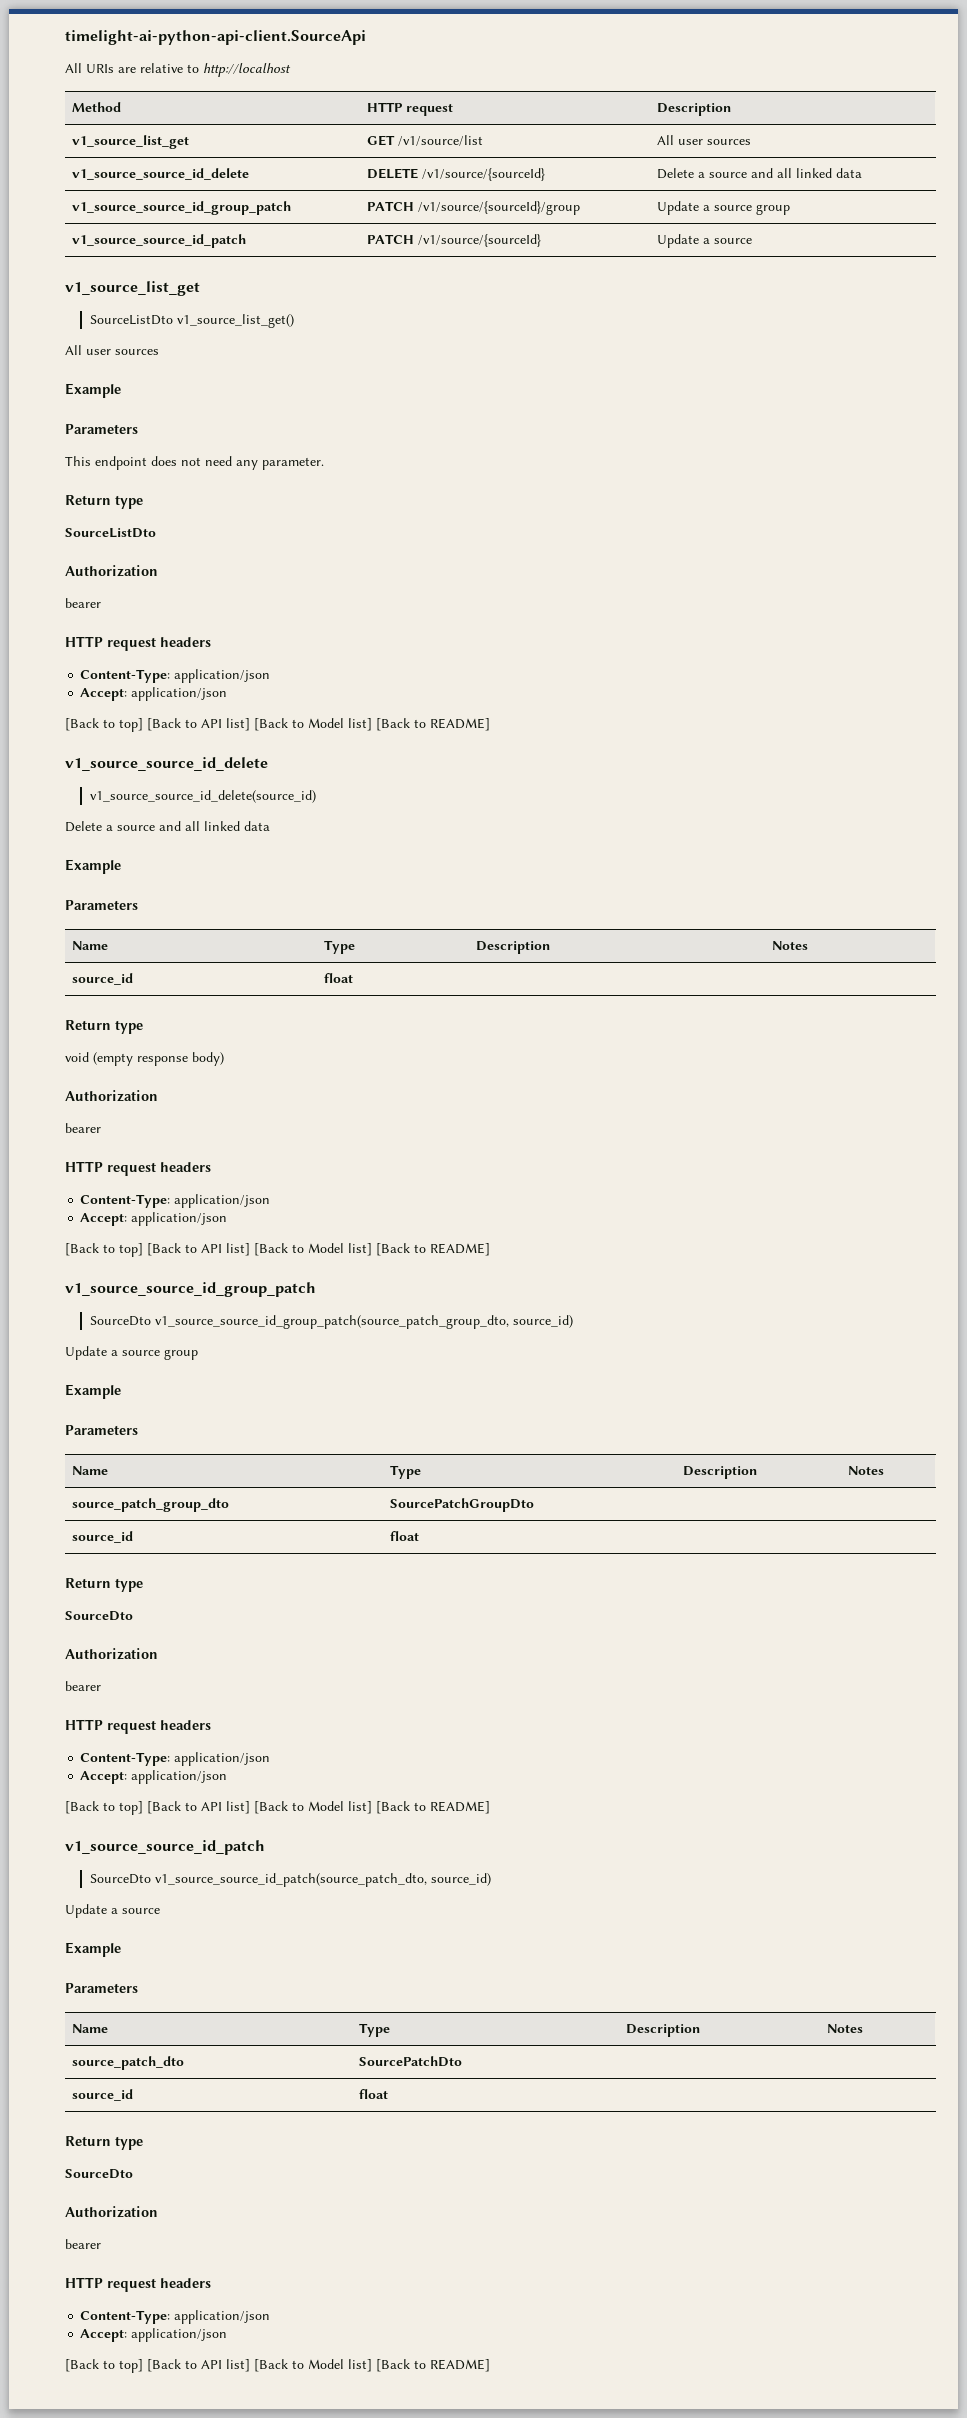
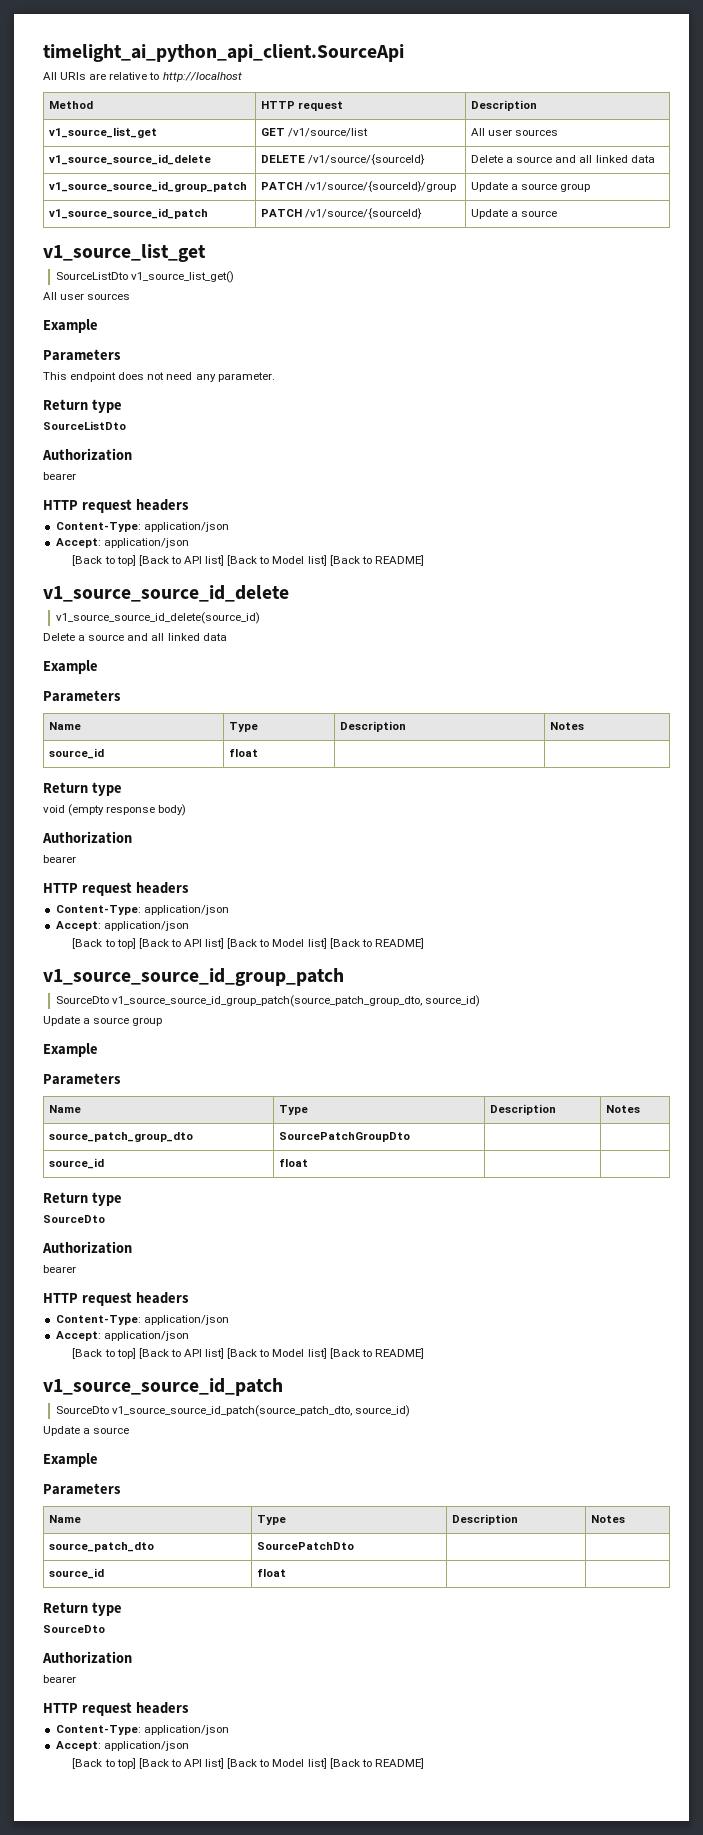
[65,30,366,45] timelight-ai-python-api-client.SourceApi -> [43,44,404,62] timelight_ai_python_api_client.SourceApi

